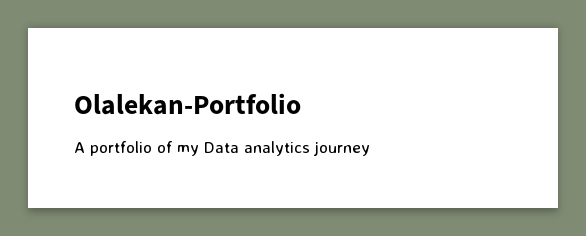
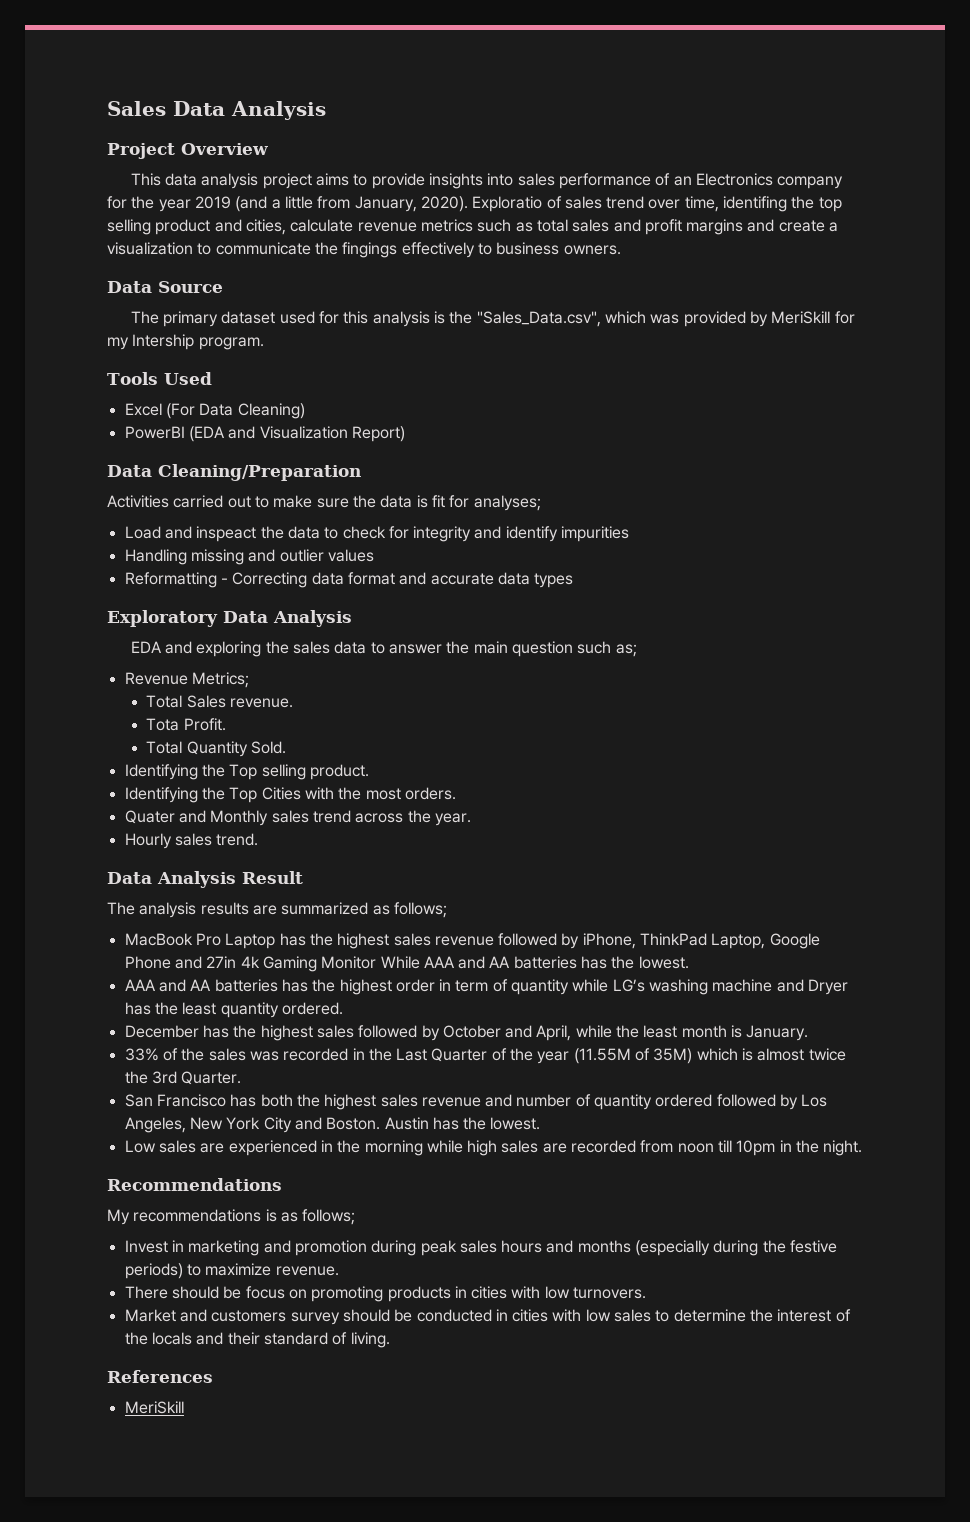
[74,93,301,115] [74,141,370,156] Olalekan-Portfolio // A portfolio of my Data analytics journey -> [107,101,326,120] [107,143,268,159] [130,173,844,189] [107,196,842,212] [107,219,839,235] [107,242,621,258] [107,281,223,293] [130,311,855,327] [107,334,264,350] [107,372,212,385] [124,403,305,419] [124,426,405,442] [107,464,361,481] [107,495,541,511] [124,526,630,542] [124,549,374,565] [124,572,574,588] [107,610,352,627] [130,641,637,657] [124,672,249,688] [146,695,294,708] [146,718,226,731] [146,741,287,757] [124,764,369,780] [124,787,456,803] [124,810,471,826] [124,833,259,849] [107,871,303,888] [107,902,447,918] [124,933,820,949] [124,956,689,972] [124,979,849,995] [124,1002,343,1018] [124,1025,809,1041] [124,1048,846,1064] [124,1071,242,1085] [124,1094,828,1110] [124,1117,541,1133] [124,1140,863,1156] [107,1178,282,1191] [107,1209,356,1225] [124,1240,838,1256] [124,1263,339,1279] [124,1286,647,1302] [124,1309,851,1325] [124,1332,390,1348] [107,1370,213,1383] [124,1401,184,1414] Sales Data Analysis // Project Overview // This data analysis project aims to provide insights into sales performance of an Electronics company for the year 2019 (and a little from January, 2020). Exploratio of sales trend over time, identifing the top selling product and cities, calculate revenue metrics such as total sales and profit margins and create a visualization to communicate the fingings effectively to business owners. // Data Source // The primary dataset used for this analysis is the "Sales_Data.csv", which was provided by MeriSkill for my Intership program. // Tools Used // Excel (For Data Cleaning) // PowerBI (EDA and Visualization Report) // Data Cleaning/Preparation // Activities carried out to make sure the data is fit for analyses; // Load and inspeact the data to check for integrity and identify impurities // Handling missing and outlier values // Reformatting - Correcting data format and accurate data types // Exploratory Data Analysis // EDA and exploring the sales data to answer the main question such as; // Revenue Metrics; // Total Sales revenue. // Tota Profit. // Total Quantity Sold. // Identifying the Top selling product. // Identifying the Top Cities with the most orders. // Quater and Monthly sales trend across the year. // Hourly sales trend. // Data Analysis Result // The analysis results are summarized as follows; // MacBook Pro Laptop has the highest sales revenue followed by iPhone, ThinkPad Laptop, Google Phone and 27in 4k Gaming Monitor While AAA and AA batteries has the lowest. // AAA and AA batteries has the highest order in term of quantity while LG’s washing machine and Dryer has the least quantity ordered. // December has the highest sales followed by October and April, while the least month is January. // 33% of the sales was recorded in the Last Quarter of the year (11.55M of 35M) which is almost twice the 3rd Quarter. // San Francisco has both the highest sales revenue and number of quantity ordered followed by Los Angeles, New York City and Boston. Austin has the lowest. // Low sales are experienced in the morning while high sales are recorded from noon till 10pm in the night. // Recommendations // My recommendations is as follows; // Invest in marketing and promotion during peak sales hours and months (especially during the festive periods) to maximize revenue. // There should be focus on promoting products in cities with low turnovers. // Market and customers survey should be conducted in cities with low sales to determine the interest of the locals and their standard of living. // References // MeriSkill

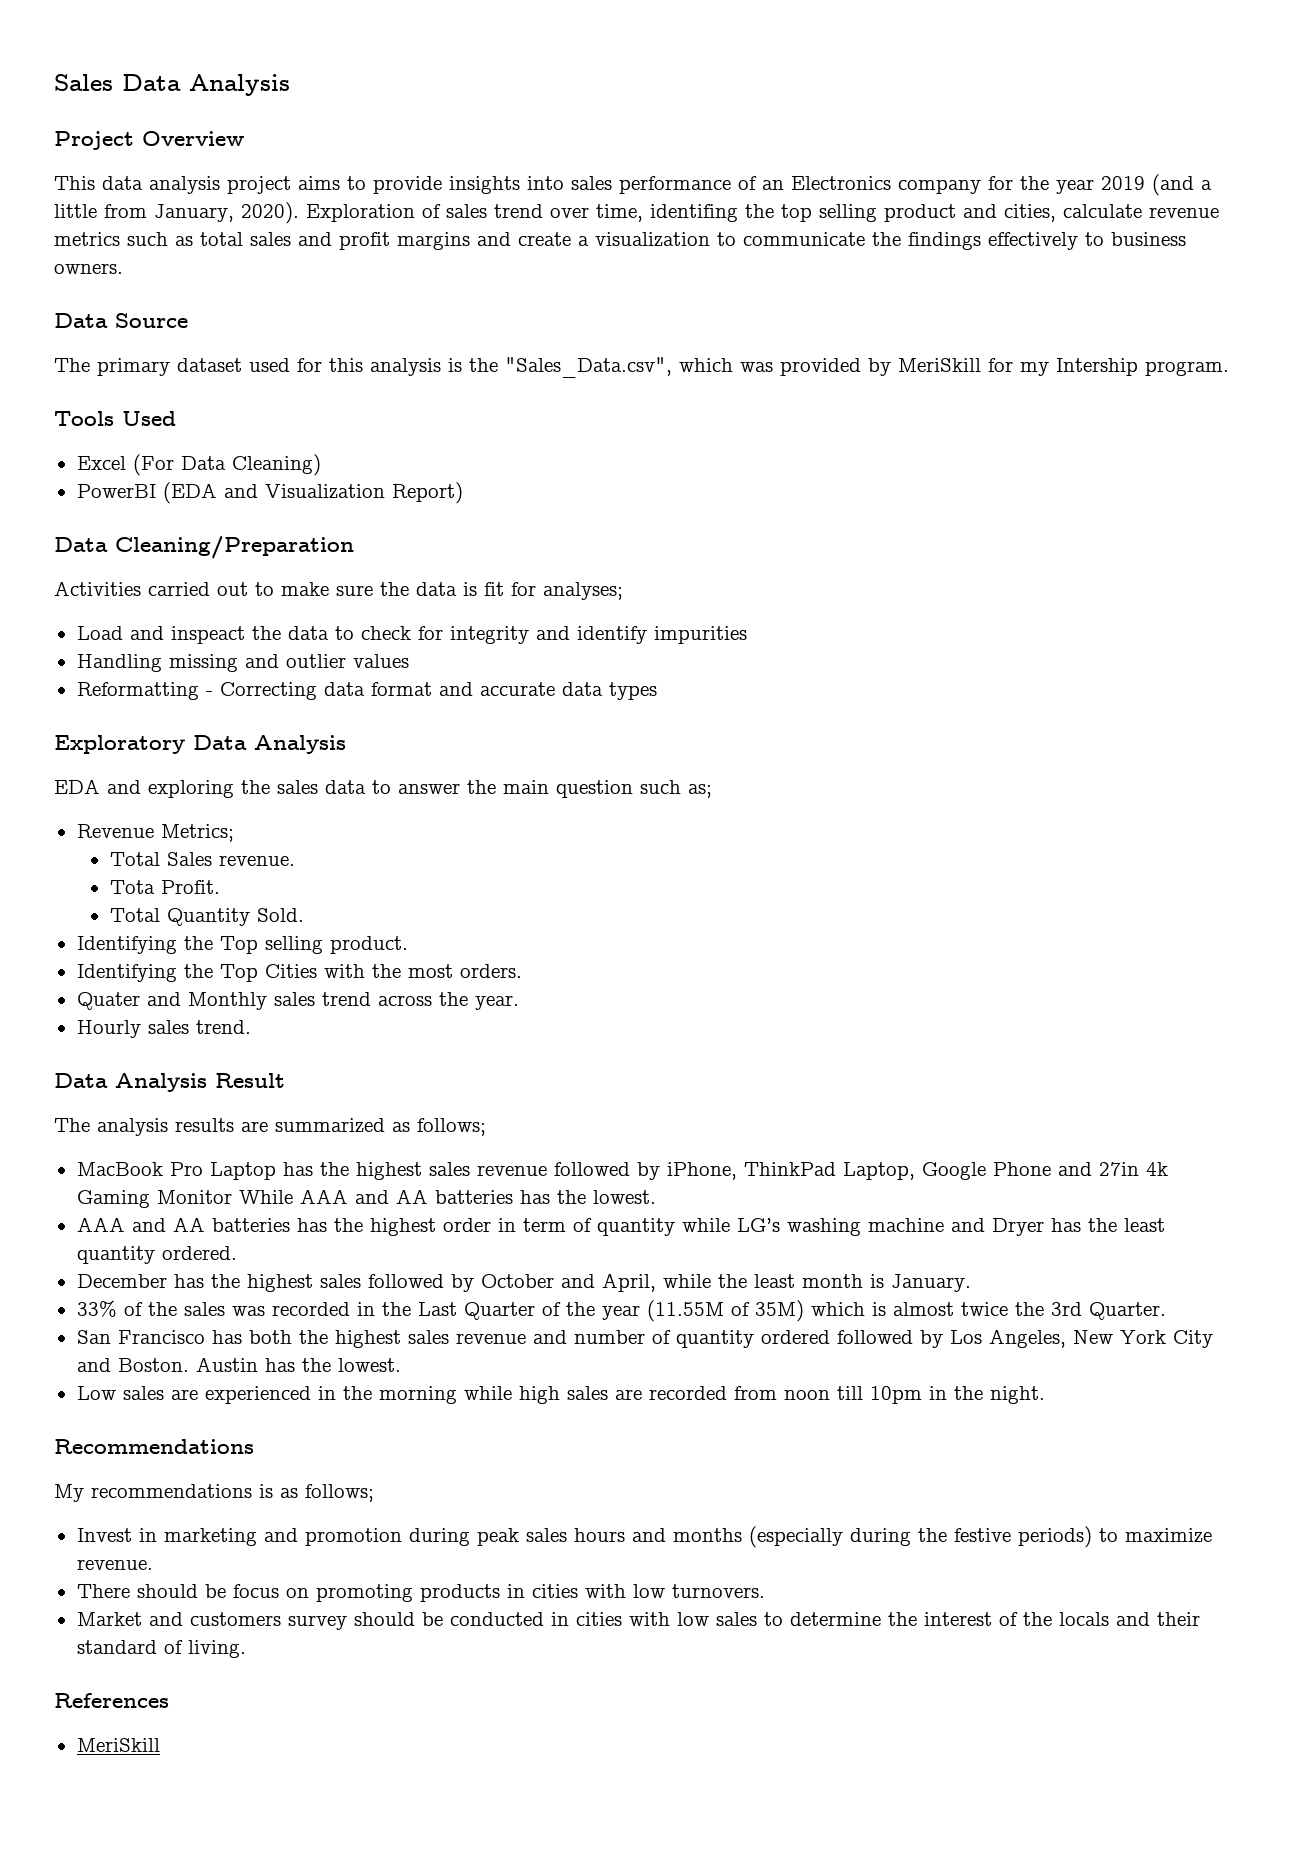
[472,196,543,212] Exploratio -> [306,204,415,222] Exploration
[342,242,398,258] fingings -> [908,232,981,250] findings

